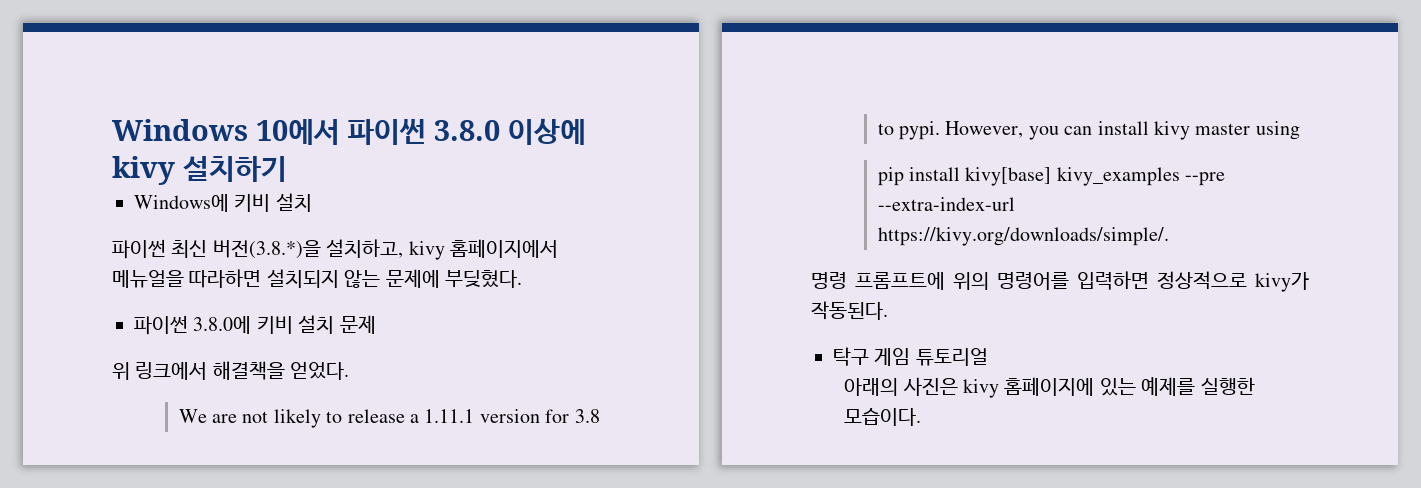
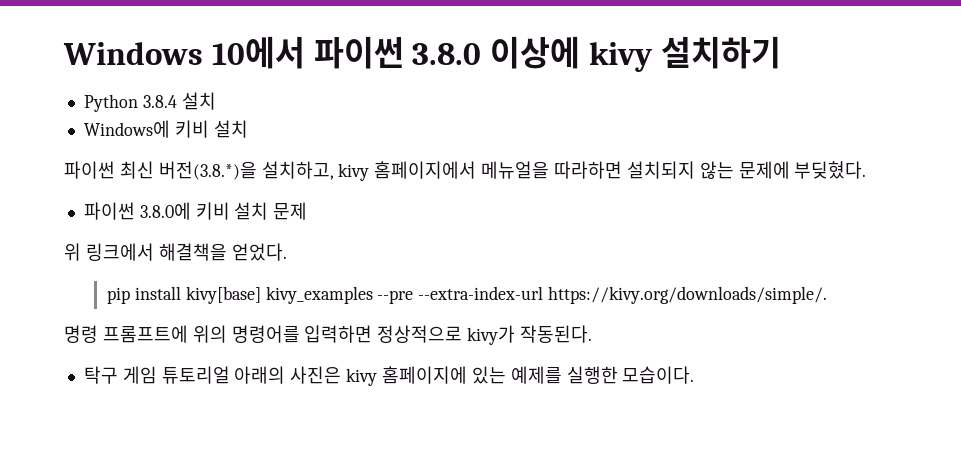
(287, 169) none -> [83,92,216,112] // Python 3.8.4 설치
[178,409,600,428] [877,121,1300,140] // We are not likely to release a 1.11.1 version for 3.8 to pypi. However, you can install kivy master using -> (287, 252) none
(988, 357) // -> (230, 375) none

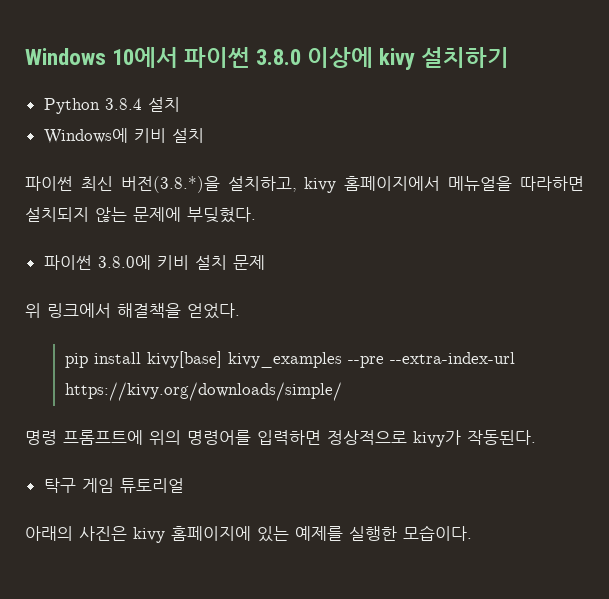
[548,286,828,304] https://kivy.org/downloads/simple/. -> [64,382,342,401] https://kivy.org/downloads/simple/
(230, 375) none -> (184, 485) //

